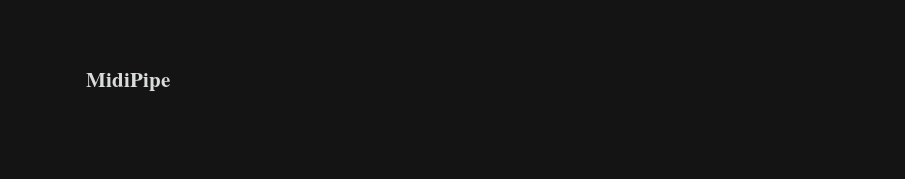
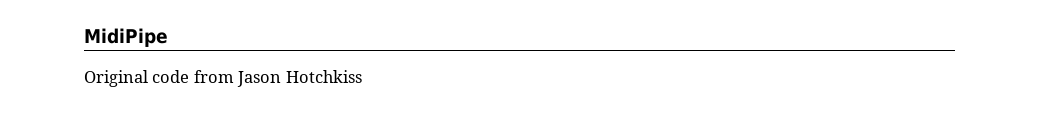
(170, 82) none -> [84,70,362,87] // Original code from Jason Hotchkiss

